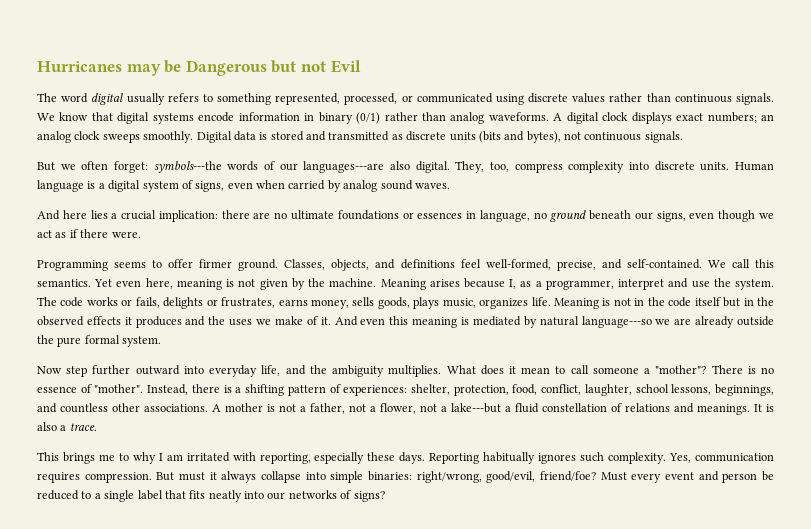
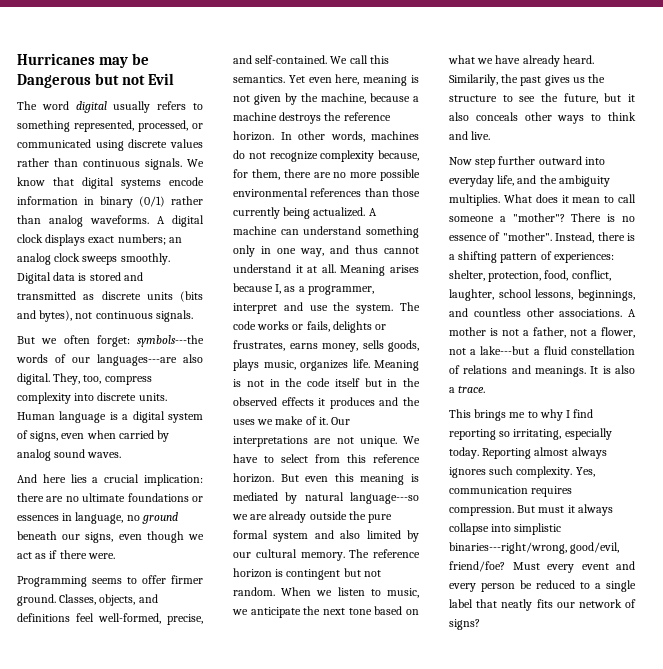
[329,278,377,287] machine. -> [321,93,419,104] [233,112,391,124] [233,131,419,142] [233,150,419,162] [233,169,420,181] [233,188,420,197] [233,207,377,219] [233,226,419,238] [233,245,419,257] [233,264,336,273] machine, because a machine destroys the reference horizon. In other words, machines do not recognize complexity because, for them, there are no more possible environmental references than those currently being actualized. A machine can understand something only in one way, and thus cannot understand it at all.
[334,316,358,326] And -> [331,417,351,425] [233,436,420,447] [233,454,420,463] [233,473,299,483] Our interpretations are not unique. We have to select from this reference horizon. But
[122,336,162,347] system. -> [273,530,419,542] [233,549,420,561] [233,568,381,580] [233,587,419,598] [232,606,419,618] [448,55,594,67] [449,74,606,86] [449,93,635,104] [449,112,636,124] [449,131,491,140] system and also limited by our cultural memory. The reference horizon is contingent but not random. When we listen to music, we anticipate the next tone based on what we have already heard. Similarily, the past gives us the structure to see the future, but it also conceals other ways to think and live.
[166,452,536,464] am irritated with reporting, especially these days. Reporting habitually -> [573,409,594,418] [449,428,612,440] [449,447,607,459] find reporting so irritating, especially today. Reporting almost always
[330,471,482,483] simple binaries: right/wrong, -> [514,523,562,535] [449,542,567,554] simplistic binaries---right/wrong,
(719, 476) none -> [449,583,476,592] every
[189,490,337,502] fits neatly into our networks -> [501,599,622,611] neatly fits our network

